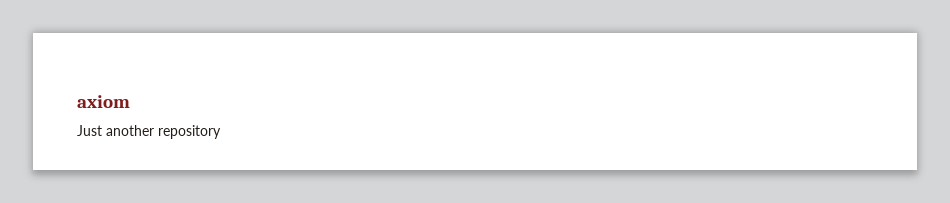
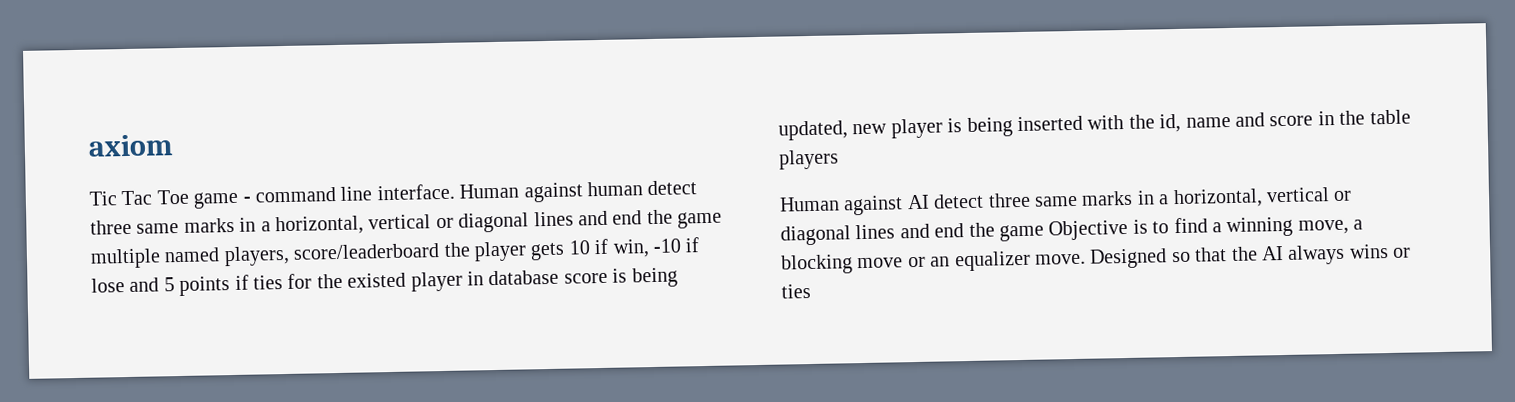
[77,125,221,139] Just another repository -> [89,180,698,209] [90,209,723,236] [90,237,700,269] [91,267,678,297] [778,109,1411,141] [779,149,839,170] [779,187,1353,216] [780,216,1364,246] [781,244,1412,275] [781,284,811,299] Tic Tac Toe game - command line interface. Human against human detect three same marks in a horizontal, vertical or diagonal lines and end the game multiple named players, score/leaderboard the player gets 10 if win, -10 if lose and 5 points if ties for the existed player in database score is being updated, new player is being inserted with the id, name and score in the table players // Human against AI detect three same marks in a horizontal, vertical or diagonal lines and end the game Objective is to find a winning move, a blocking move or an equalizer move. Designed so that the AI always wins or ties

